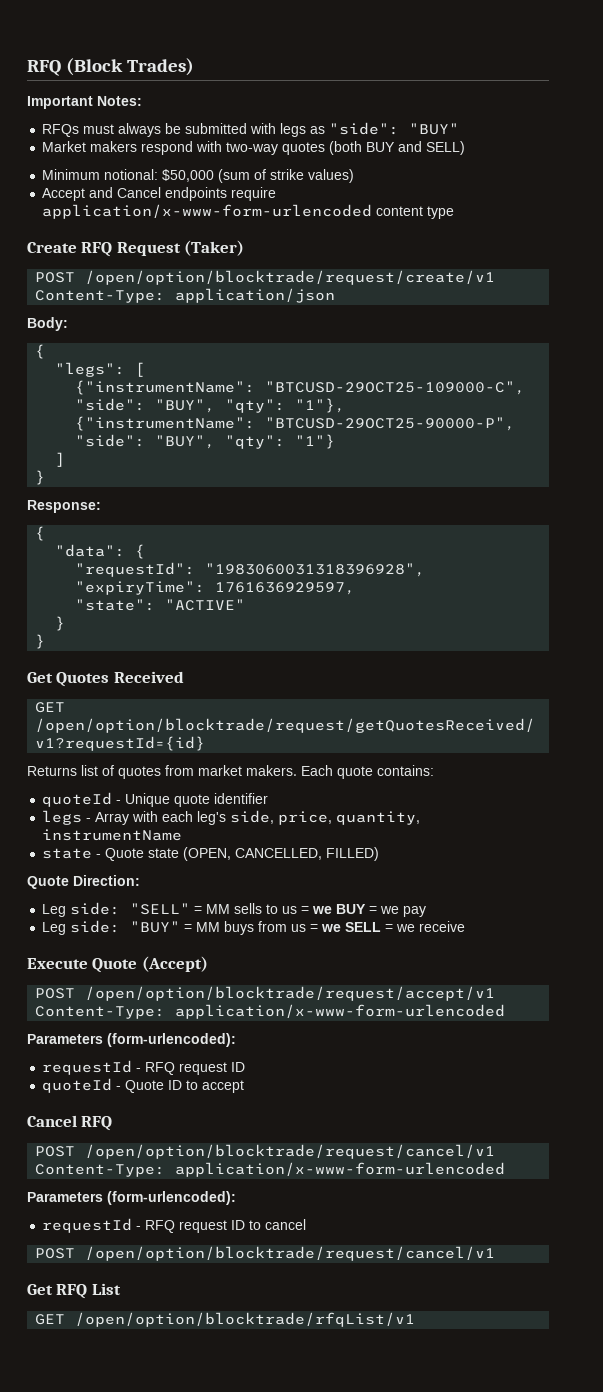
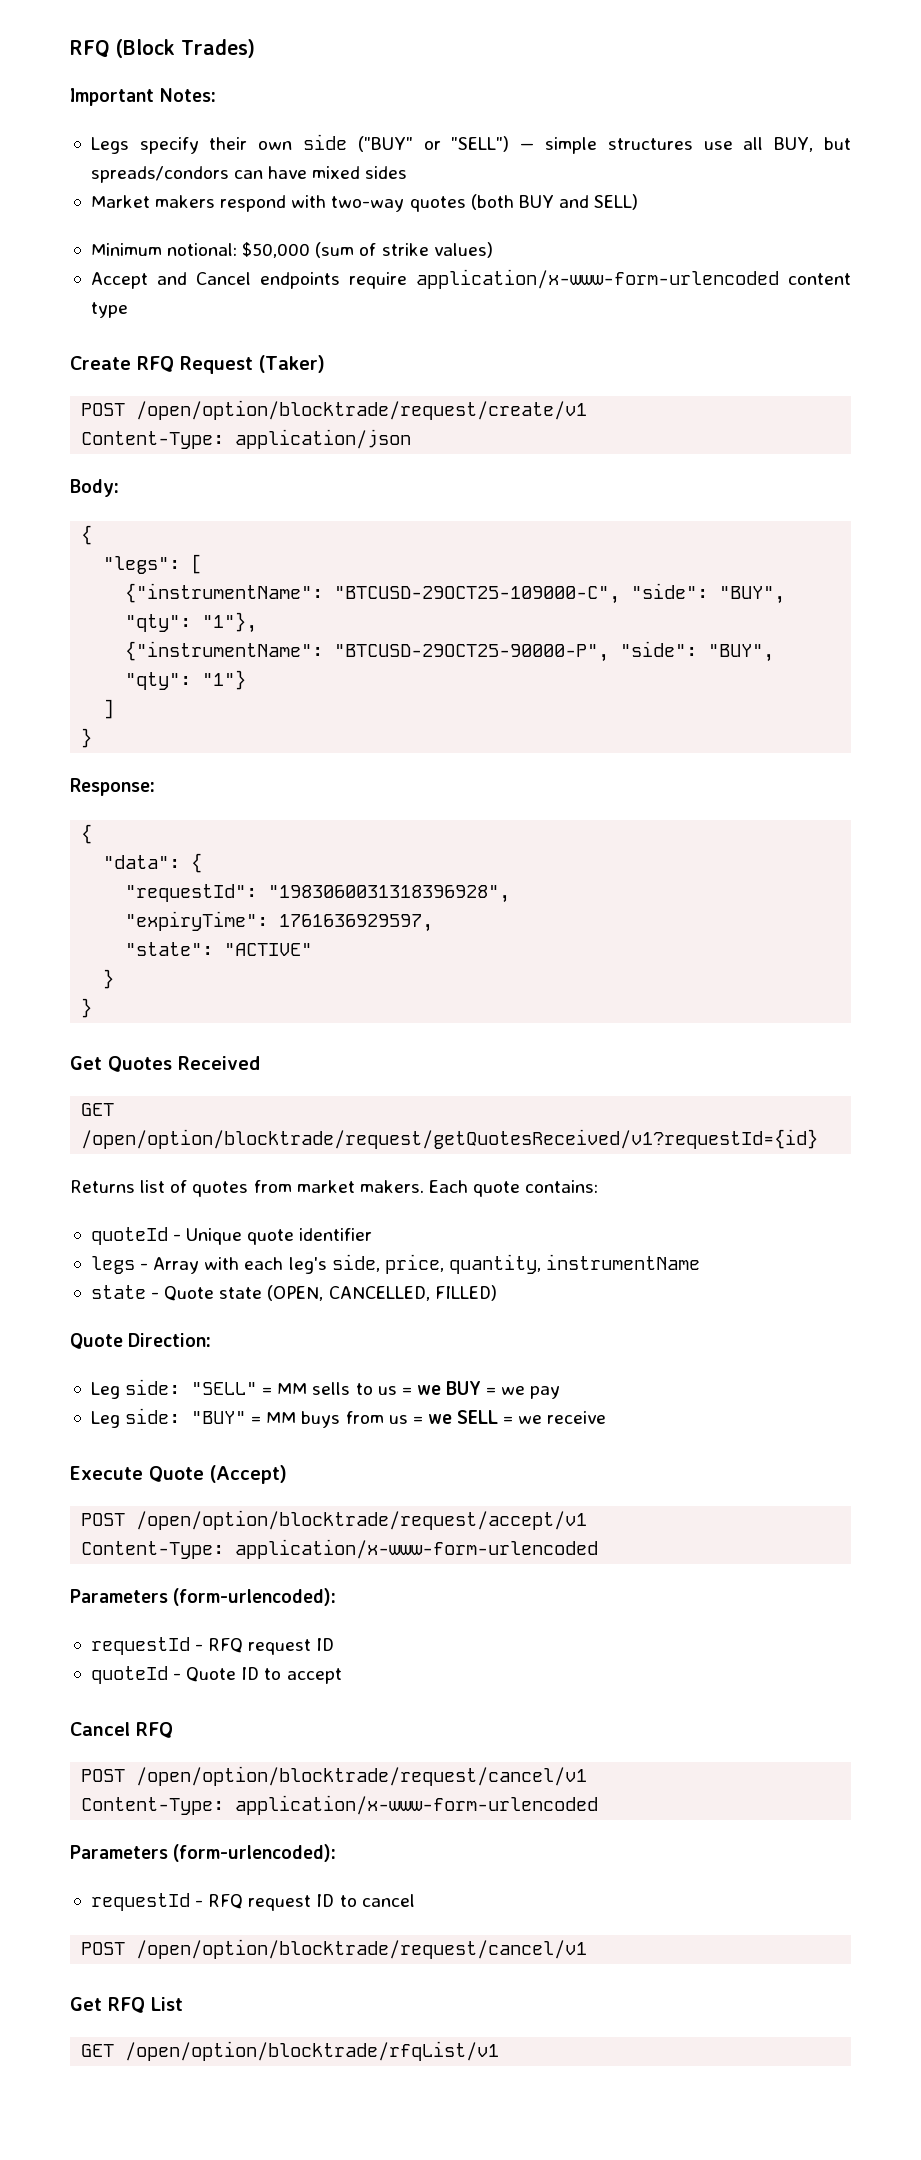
[42,122,460,137] RFQs must always be submitted with legs as "side": "BUY" -> [90,134,852,154] [90,166,408,183] Legs specify their own side ("BUY" or "SELL") — simple structures use all BUY, but spreads/condors can have mixed sides

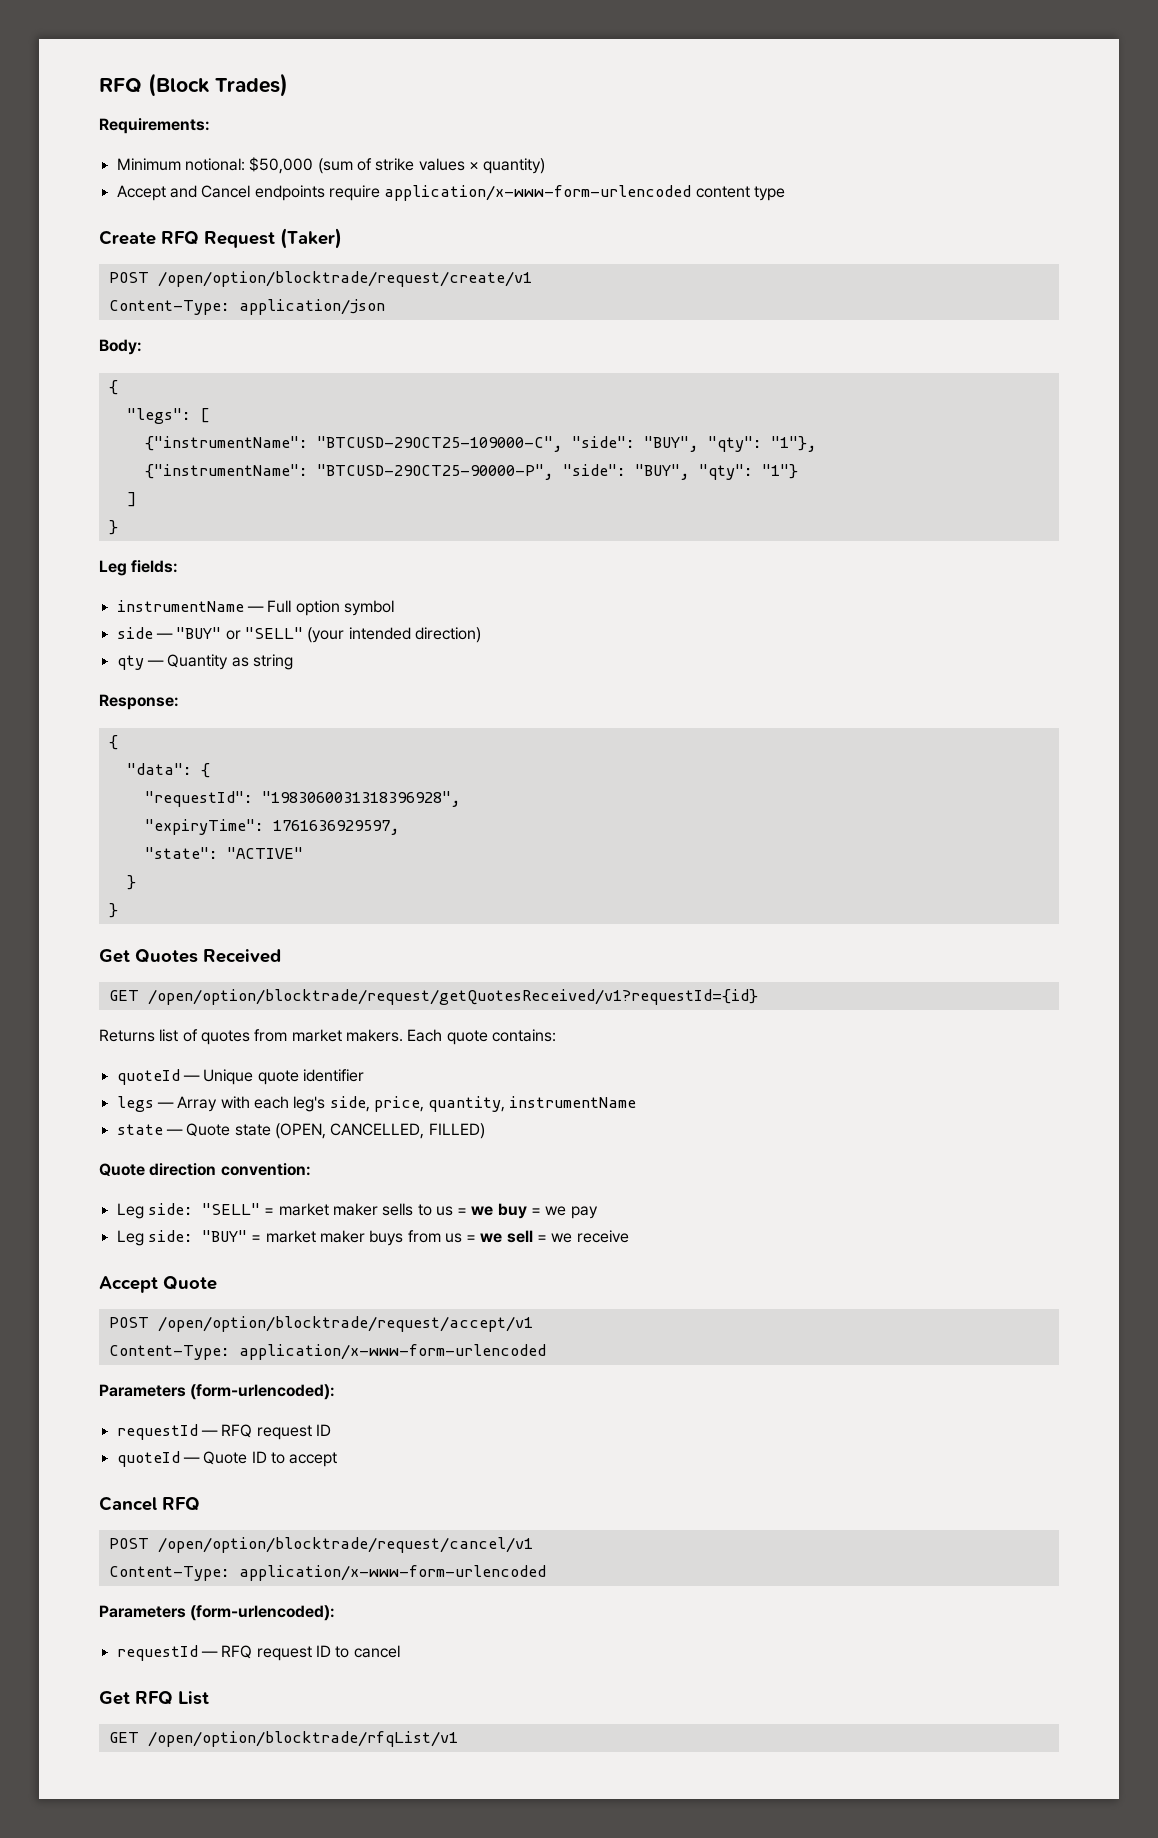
[70,88,217,106] [90,134,852,154] [90,166,408,183] [90,194,639,212] Important Notes: // Legs specify their own side ("BUY" or "SELL") — simple structures use all BUY, but spreads/condors can have mixed sides // Market makers respond with two-way quotes (both BUY and SELL) -> [99,118,210,134] Requirements:
[433,242,493,258] values) -> [418,158,546,174] values × quantity)
(93, 738) none -> [99,560,179,576] [116,600,394,616] [116,627,481,643] [116,654,293,670] // Leg fields: // instrumentName — Full option symbol // side — "BUY" or "SELL" (your intended direction) // qty — Quantity as string
[173,1234,182,1241] - -> [182,1075,200,1081] —
[140,1263,149,1270] - -> [156,1102,174,1108] —
[151,1292,160,1299] - -> [165,1129,183,1135] —
[128,1333,212,1347] Direction: -> [149,1163,311,1176] direction convention:
[277,1383,308,1395] MM -> [278,1203,378,1216] market maker
[446,1381,482,1395] BUY -> [497,1203,527,1219] buy
[266,1412,297,1424] MM -> [265,1230,365,1243] market maker
[457,1410,499,1424] SELL -> [506,1230,533,1243] sell
[70,1465,287,1484] Execute Quote (Accept) -> [99,1276,217,1293] Accept Quote
[195,1644,204,1651] - -> [200,1430,218,1436] —
[173,1673,182,1680] - -> [182,1457,200,1463] —
[195,1900,204,1907] - -> [200,1651,218,1657] —
[81,1939,588,1959] // POST /open/option/blocktrade/request/cancel/v1 -> (400, 1651) none

